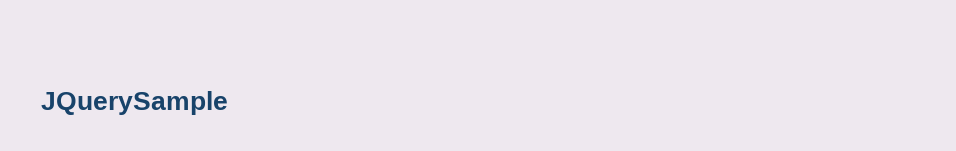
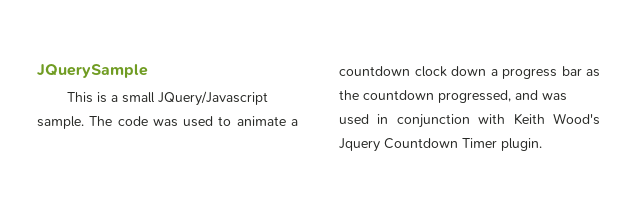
(228, 103) none -> [66,91,268,106] [37,116,298,129] [339,66,600,79] [339,90,567,103] [339,113,600,128] [339,138,542,152] // This is a small JQuery/Javascript sample. The code was used to animate a countdown clock down a progress bar as the countdown progressed, and was used in conjunction with Keith Wood's Jquery Countdown Timer plugin.

